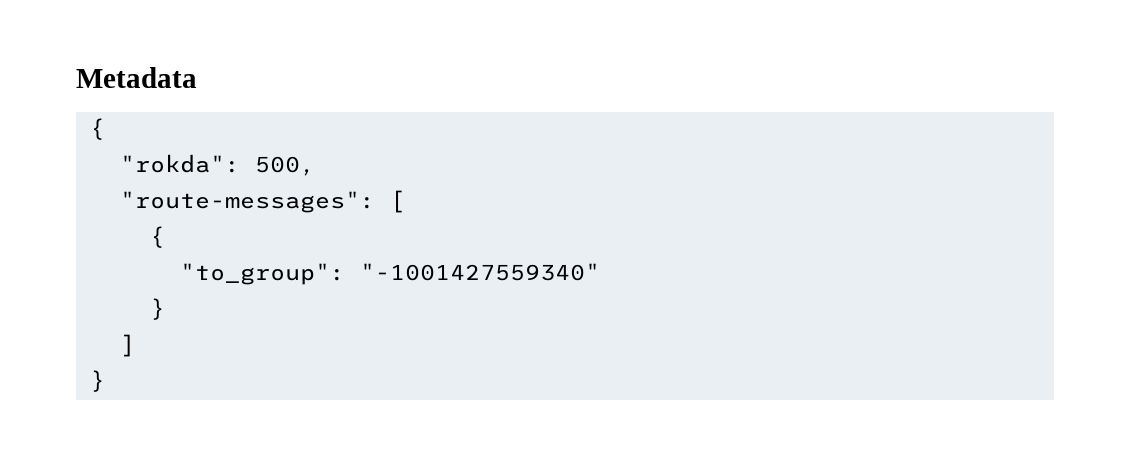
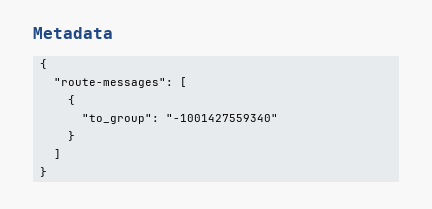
[119,154,315,176] // "rokda": 500, -> (47, 64) none

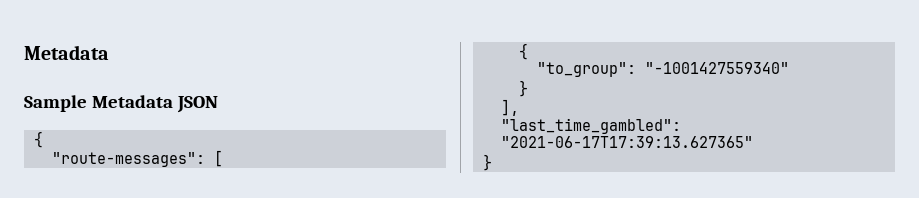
[33,27,113,39] Metadata -> [24,45,109,60] [24,95,218,113] Metadata // Sample Metadata JSON
[53,149,61,159] ] -> [500,99,519,116] [500,118,681,134] [500,136,753,148] ], // "last_time_gambled": "2021-06-17T17:39:13.627365"

